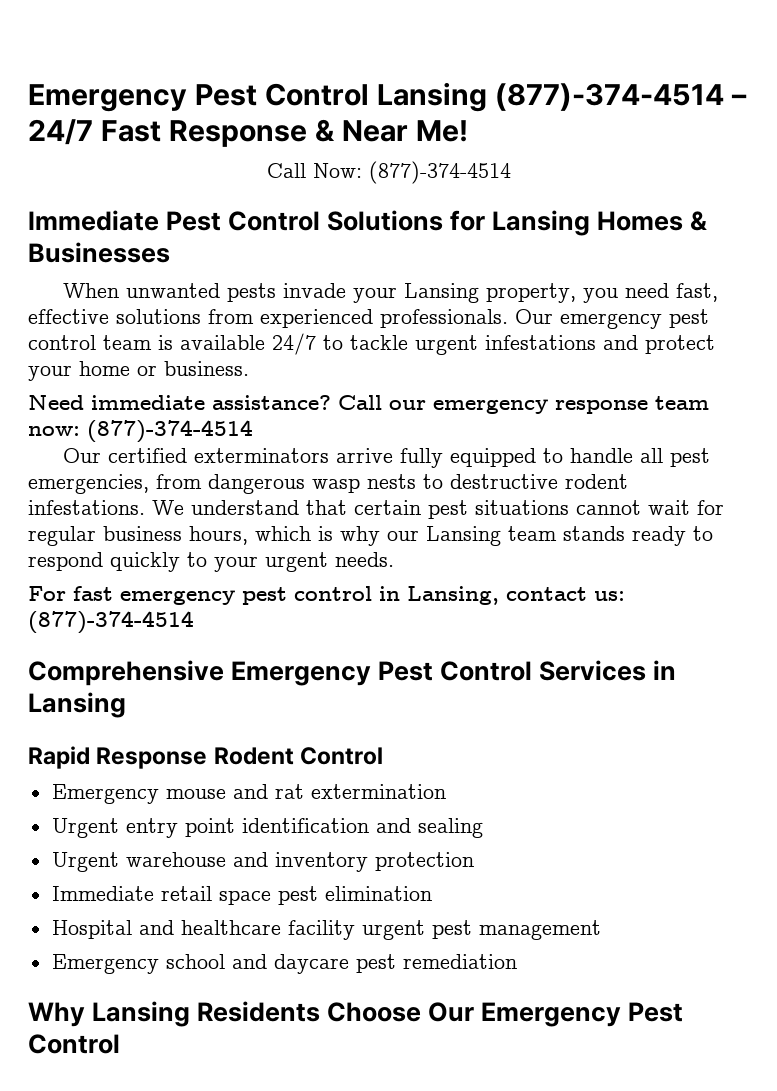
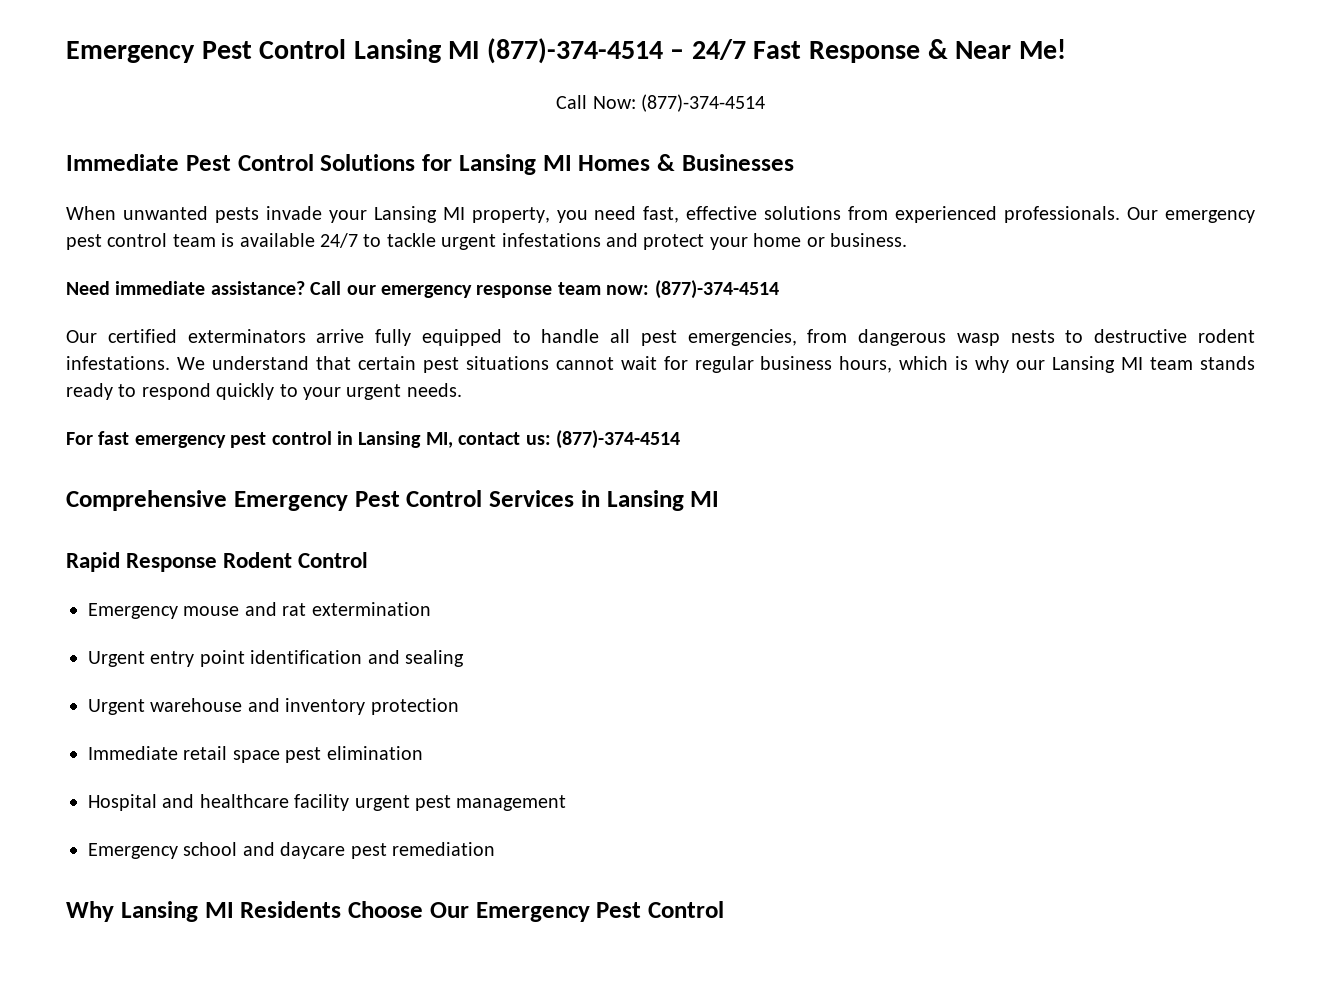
(487, 97) none -> [448,41,480,59] MI
(591, 223) none -> [542,155,572,171] MI
(479, 293) none -> [442,207,465,220] MI
(501, 536) none -> [1121,357,1144,370] MI
[407,586,499,605] Lansing, -> [358,431,453,448] Lansing MI,
(126, 705) none -> [690,491,720,507] MI
(191, 1014) none -> [204,902,234,918] MI

